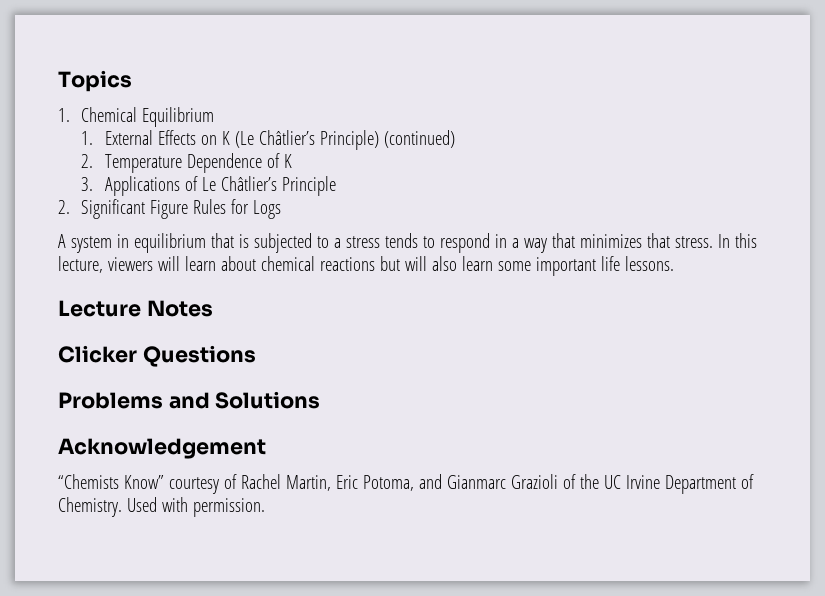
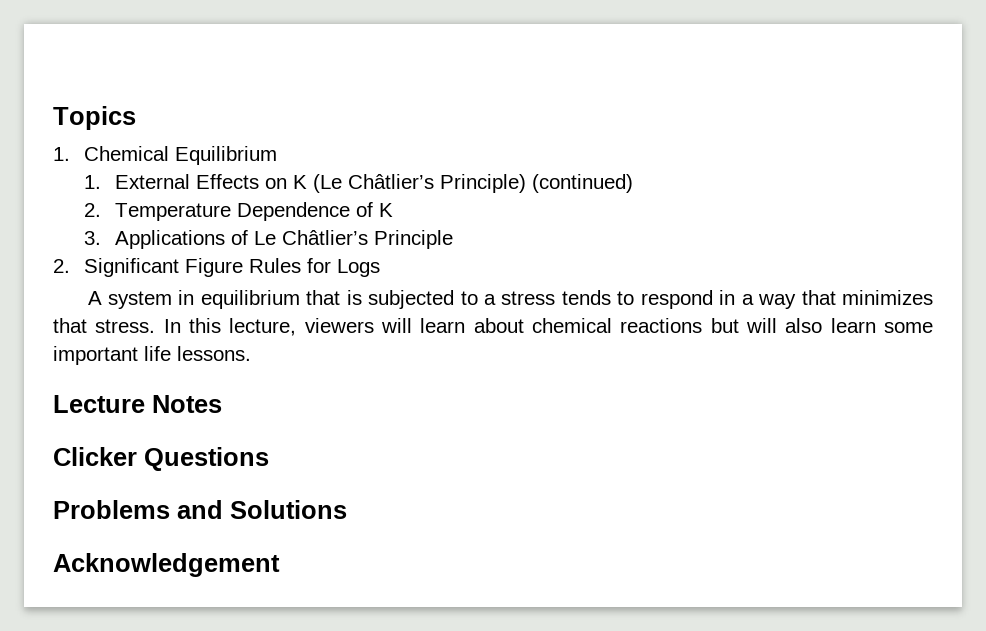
[58,474,754,494] [58,497,265,517] // “Chemists Know” courtesy of Rachel Martin, Eric Potoma, and Gianmarc Grazioli of the UC Irvine Department of Chemistry. Used with permission. -> (280, 565) none

